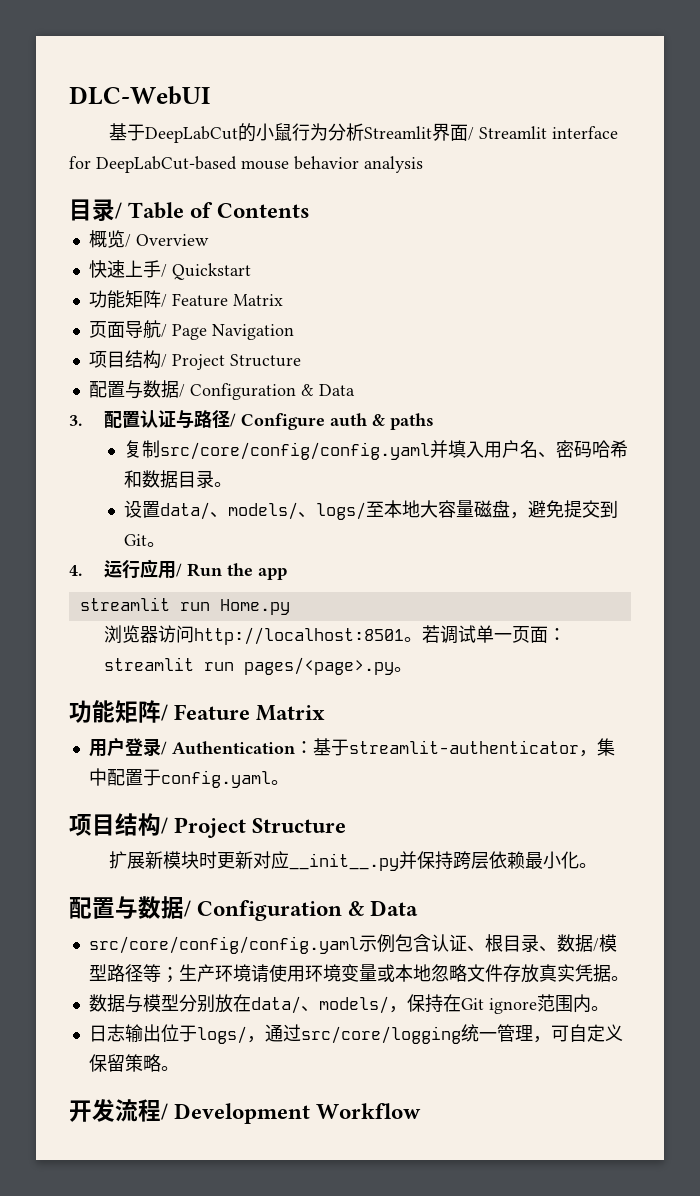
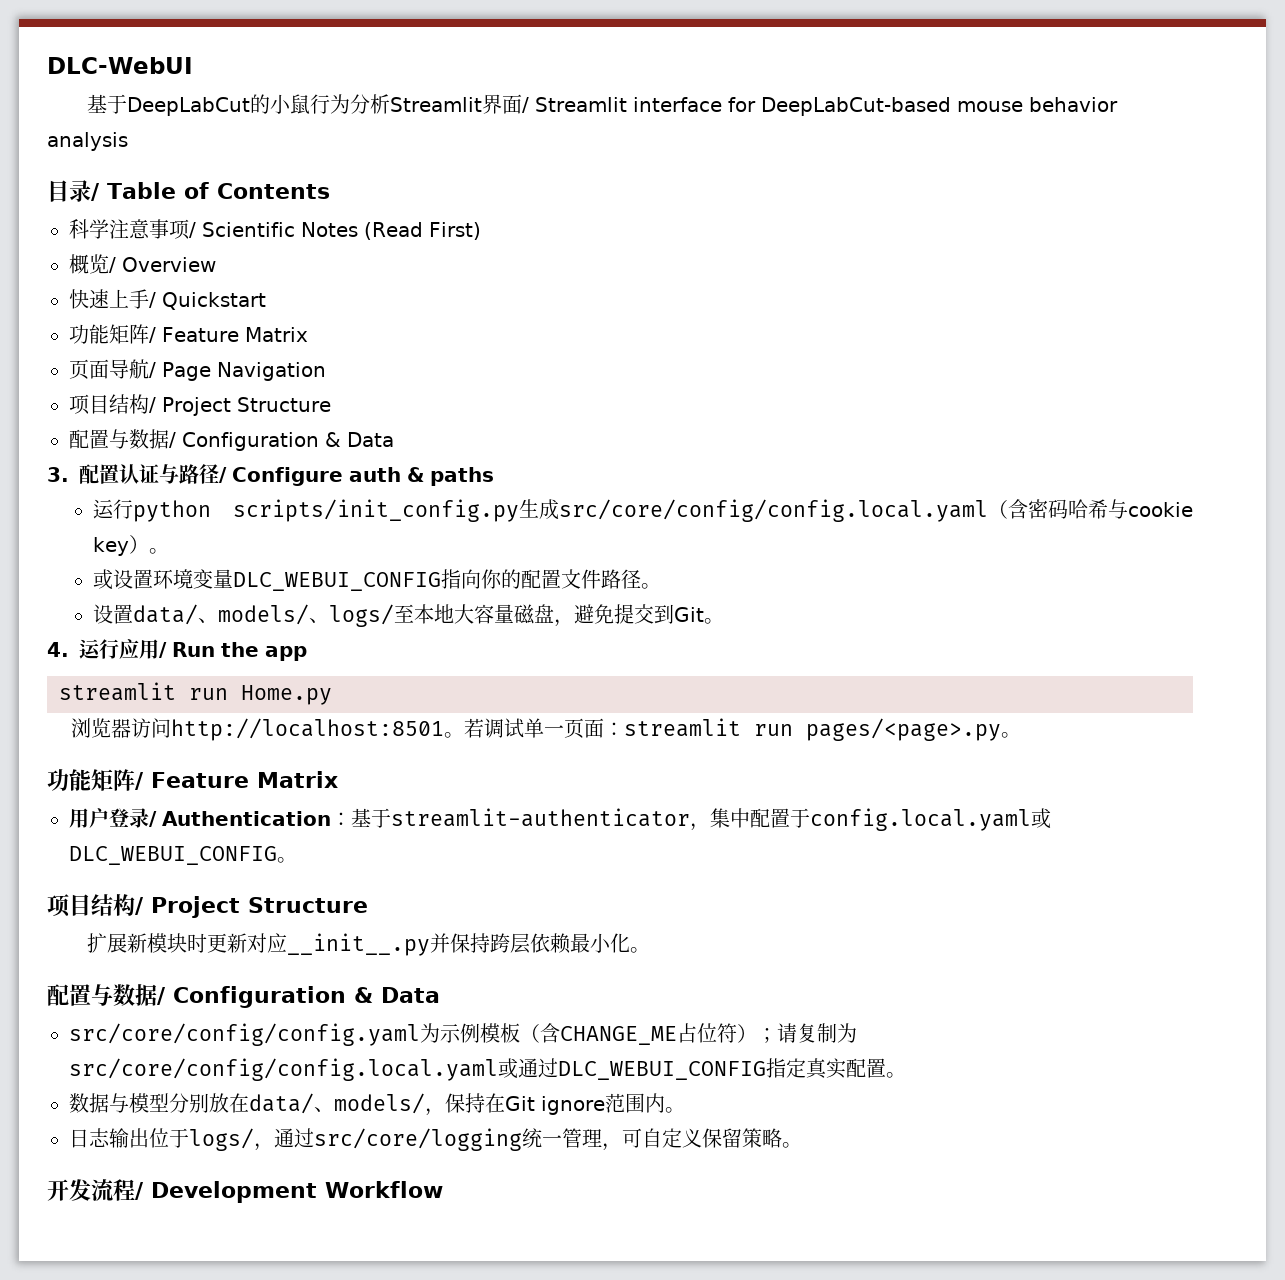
(311, 210) none -> [69,219,481,240] // 科学注意事项/ Scientific Notes (Read First)
[123,440,628,460] [123,470,214,488] 复制src/core/config/config.yaml并填入用户名、密码哈希和数据目录 -> [92,499,1193,522] [92,535,169,556] [92,569,641,591] 运行python scripts/init_config.py生成src/core/config/config.local.yaml（含密码哈希与cookie key）。 // 或设置环境变量DLC_WEBUI_CONFIG指向你的配置文件路径
[160,770,271,788] config.yaml -> [810,808,1051,831] [69,846,277,865] config.local.yaml或DLC_WEBUI_CONFIG
[358,934,617,953] [88,964,611,983] 示例包含认证、根目录、数据/模型路径等；生产环境请使用环境变量或本地忽略文件存放真实凭据 -> [420,1023,857,1045] [69,1058,886,1081] 为示例模板（含CHANGE_ME占位符）；请复制为src/core/config/config.local.yaml或通过DLC_WEBUI_CONFIG指定真实配置

